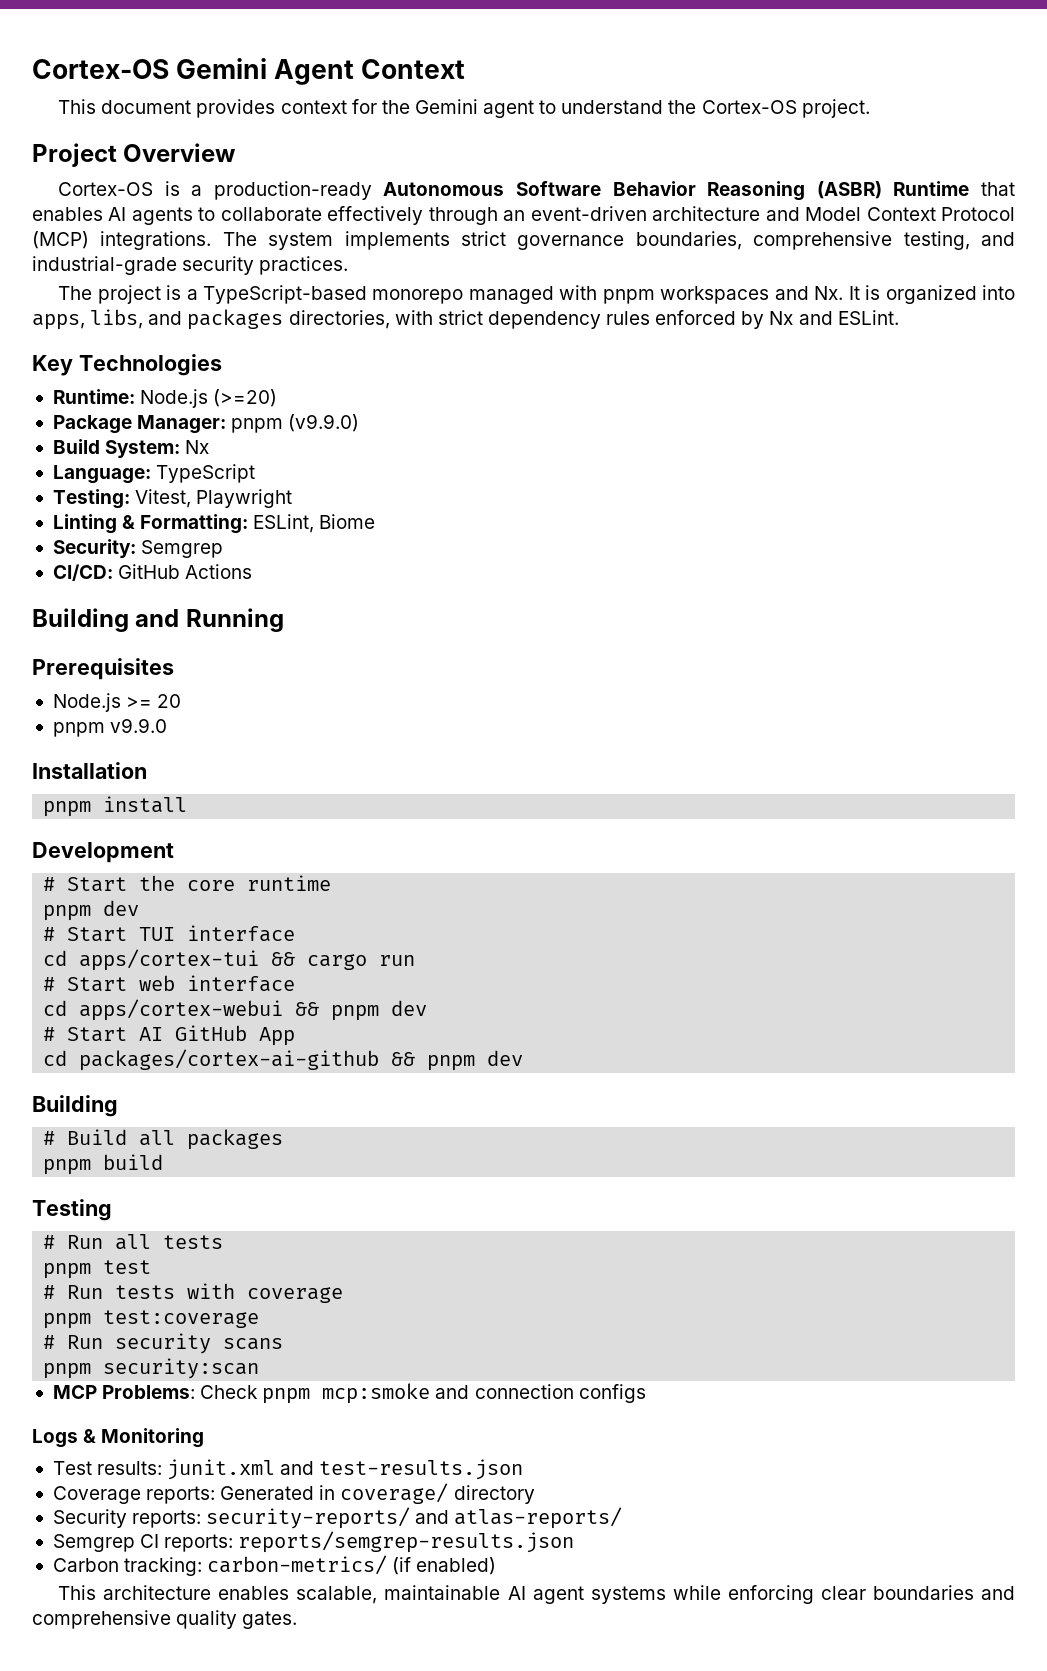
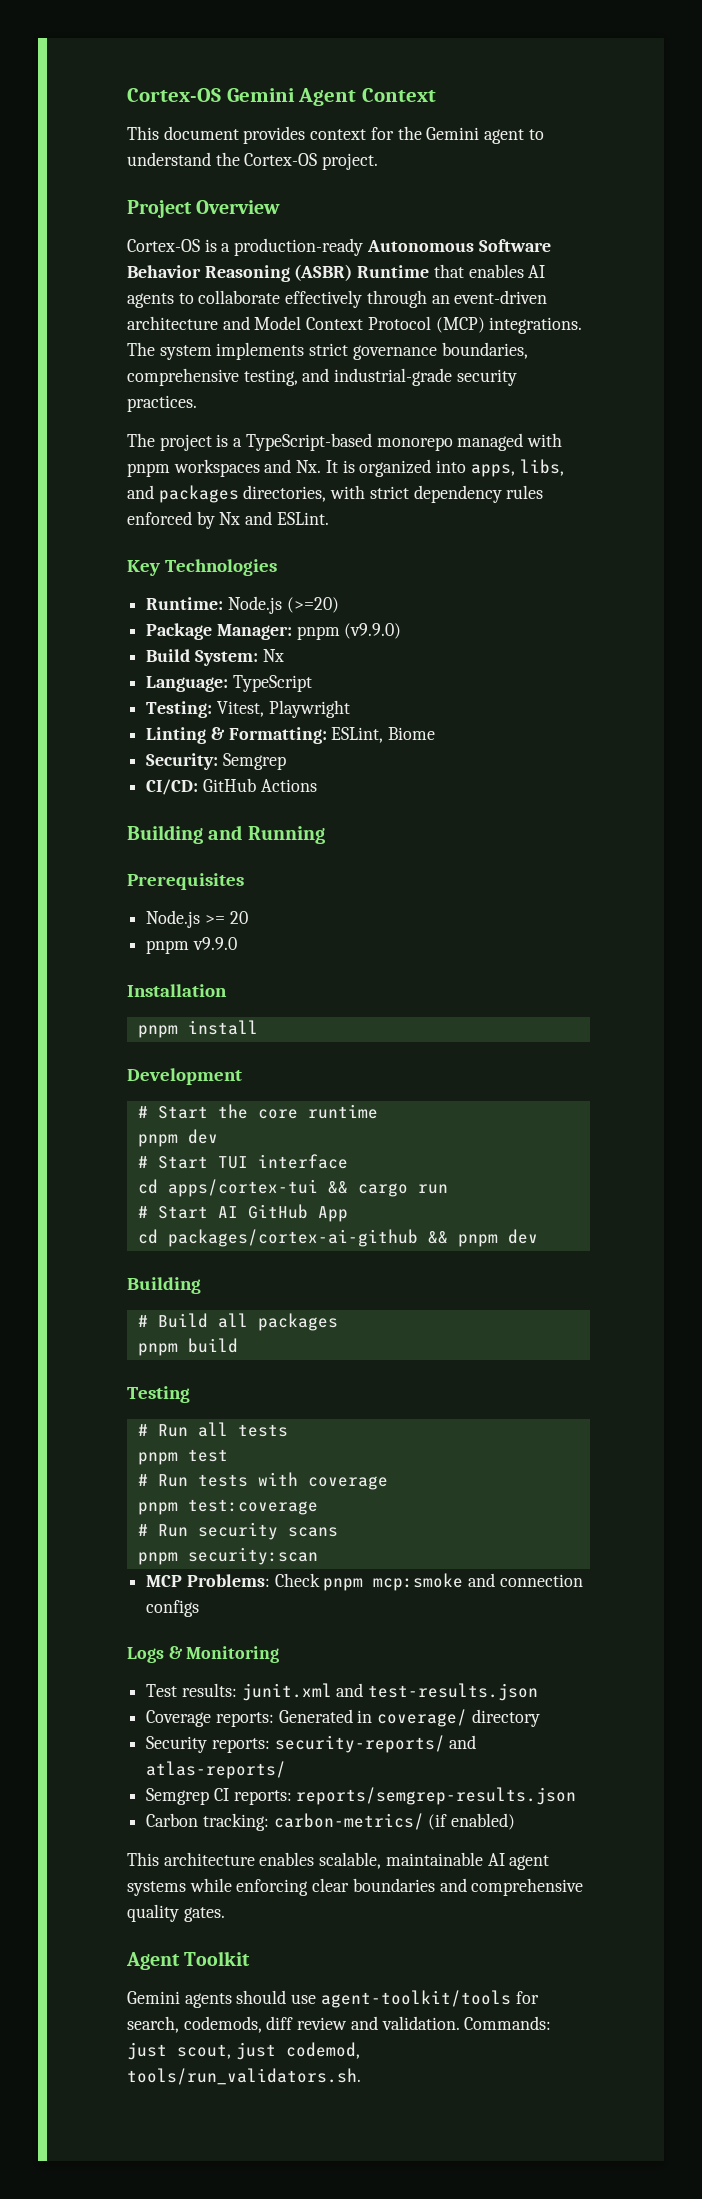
[43,975,296,992] [43,999,428,1021] // # Start web interface // cd apps/cortex-webui && pnpm dev -> (448, 1189) none
(298, 1620) none -> [126,1951,251,1970] [127,1990,539,2008] [127,2016,552,2033] [127,2042,360,2060] [127,2068,361,2085] // Agent Toolkit // Gemini agents should use agent-toolkit/tools for search, codemods, diff review and validation. Commands: just scout, just codemod, tools/run_validators.sh.

